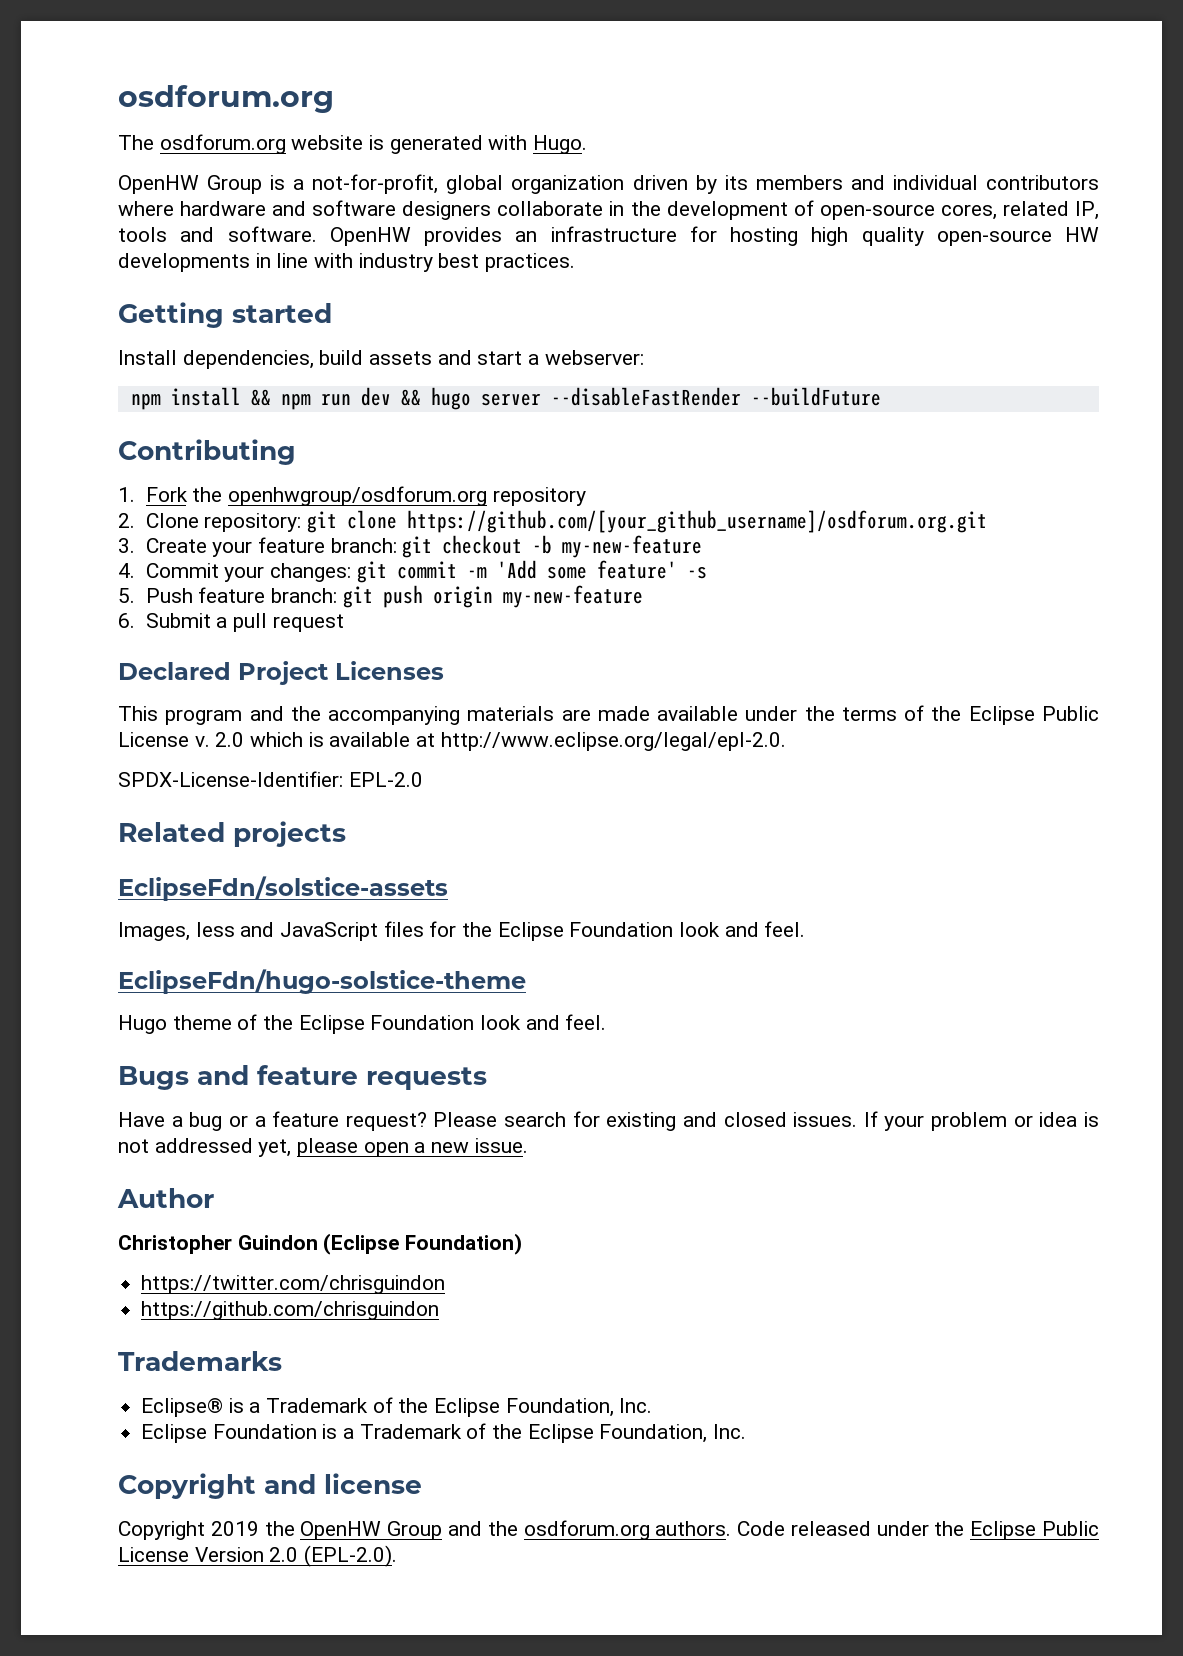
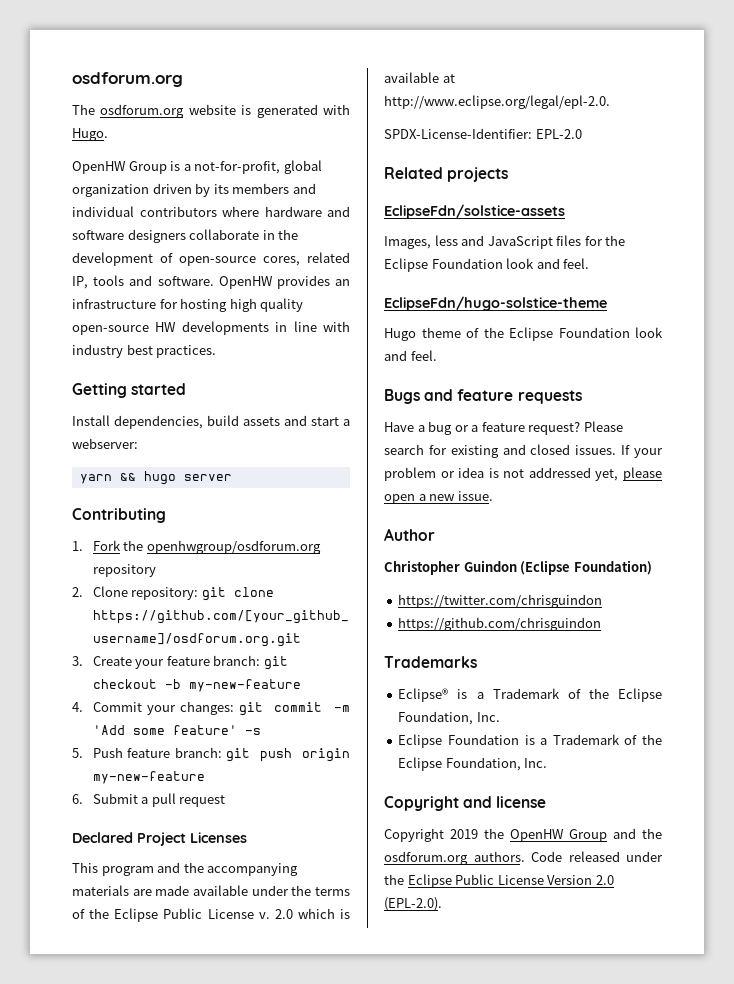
[130,387,391,410] npm install && npm run dev -> [79,474,112,484] yarn
[550,387,881,406] --disableFastRender --buildFuture -> (232, 477) none

